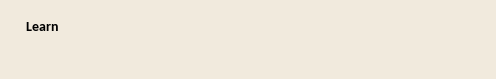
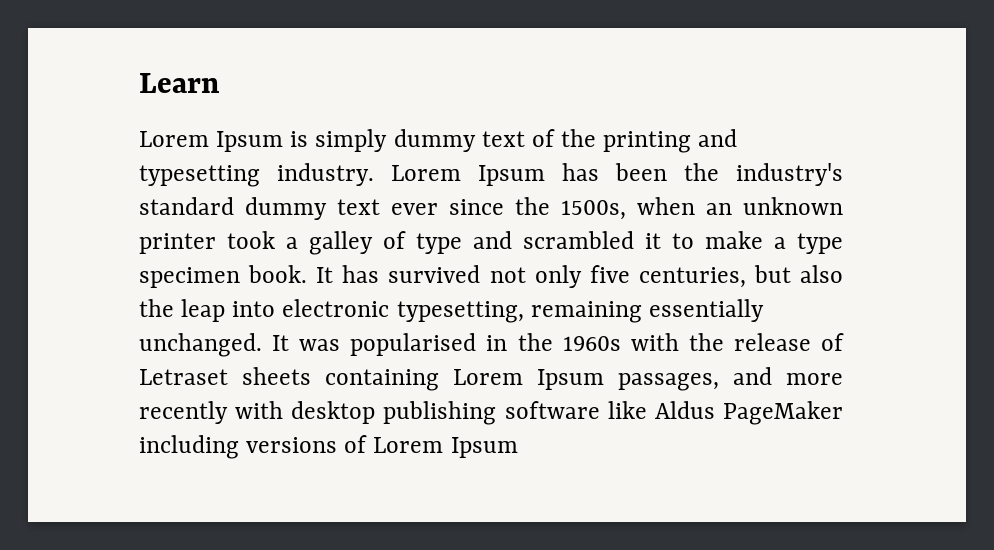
(59, 26) none -> [139,129,738,153] [139,163,843,187] [139,197,843,220] [139,231,843,255] [139,265,844,288] [139,299,764,323] [139,333,845,357] [139,367,843,391] [139,401,843,425] [139,435,518,459] // Lorem Ipsum is simply dummy text of the printing and typesetting industry. Lorem Ipsum has been the industry's standard dummy text ever since the 1500s, when an unknown printer took a galley of type and scrambled it to make a type specimen book. It has survived not only five centuries, but also the leap into electronic typesetting, remaining essentially unchanged. It was popularised in the 1960s with the release of Letraset sheets containing Lorem Ipsum passages, and more recently with desktop publishing software like Aldus PageMaker including versions of Lorem Ipsum

